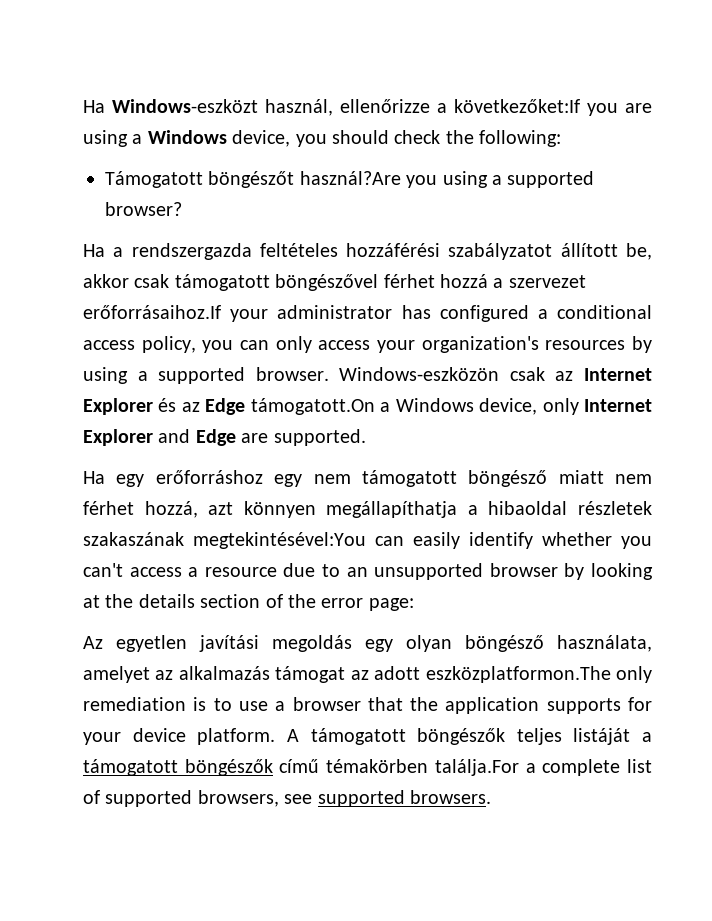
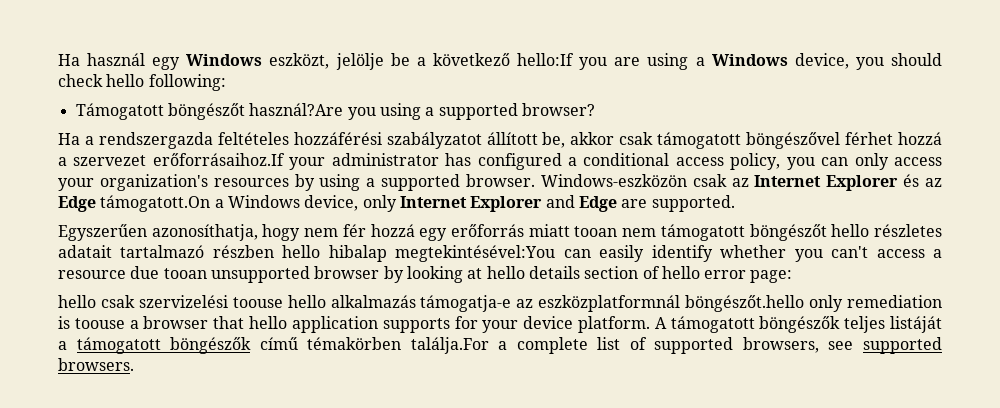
[83,99,580,116] Ha Windows-eszközt használ, ellenőrizze a következőket:If -> [58,53,575,70] Ha használ egy Windows eszközt, jelölje be a következő hello:If
[445,130,474,144] the -> [106,74,145,87] hello
[83,470,652,487] [83,501,652,518] [83,532,184,546] Ha egy erőforráshoz egy nem támogatott böngésző miatt nem férhet hozzá, azt könnyen megállapíthatja a hibaoldal részletek szakaszának -> [58,224,942,241] [58,245,387,262] Egyszerűen azonosíthatja, hogy nem fér hozzá egy erőforrás miatt tooan nem támogatott böngészőt hello részletes adatait tartalmazó részben hello hibalap
[322,564,368,577] to an -> [163,268,207,279] tooan
[105,594,134,608] the -> [486,266,525,279] hello
[288,594,316,608] the -> [661,266,700,279] hello
[83,635,652,652] [83,666,611,683] Az egyetlen javítási megoldás egy olyan böngésző használata, amelyet az alkalmazás támogat az adott eszközplatformon.The -> [58,295,805,312] hello csak szervizelési toouse hello alkalmazás támogatja-e az eszközplatformnál böngészőt.hello
[213,698,268,711] to use -> [74,318,125,329] toouse
[410,697,439,711] the -> [249,316,288,329] hello

